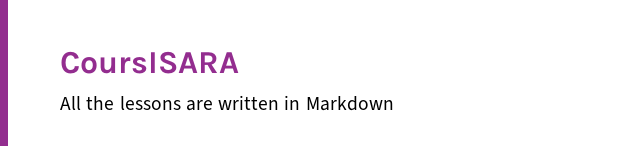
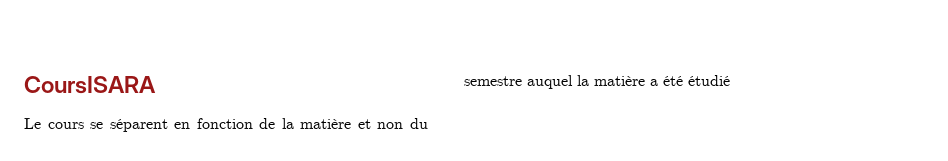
[60,95,394,111] All the lessons are written in Markdown -> [24,118,428,132] [464,75,730,89] Le cours se séparent en fonction de la matière et non du semestre auquel la matière a été étudié

